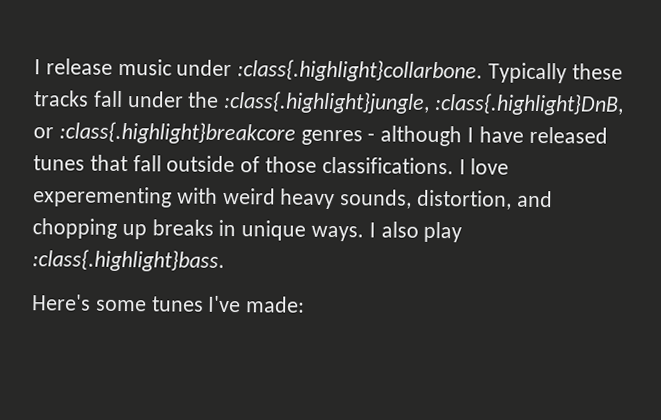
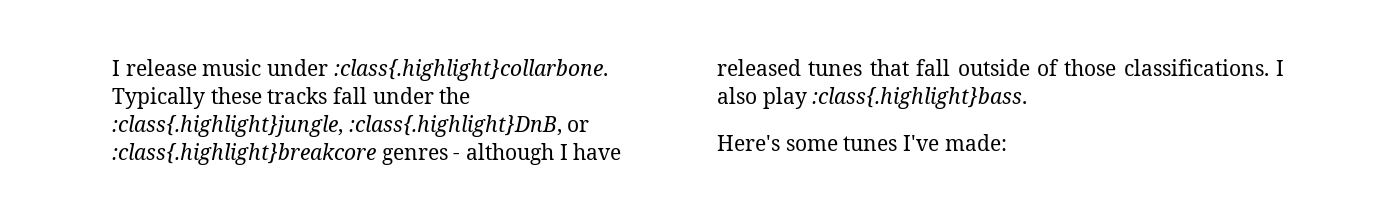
[470,158,510,175] [33,186,553,210] [32,218,376,242] love experementing with weird heavy sounds, distortion, and chopping up breaks in unique ways. I -> (1284, 68) none

